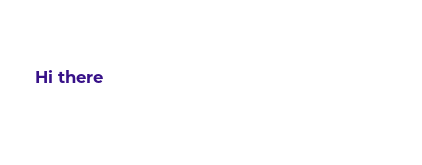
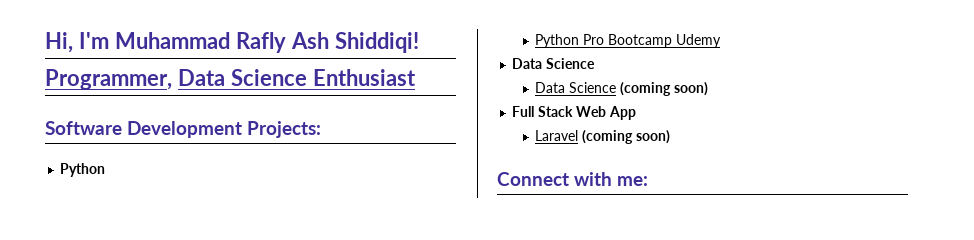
[35,70,103,83] Hi there -> [45,32,419,53] [45,69,416,90] [45,121,322,138] [60,163,106,177] [535,34,722,48] [512,58,596,69] [535,82,709,96] [512,106,637,120] [535,130,671,144] [497,172,649,186] Hi, I'm Muhammad Rafly Ash Shiddiqi! // Programmer, Data Science Enthusiast // Software Development Projects: // Python // Python Pro Bootcamp Udemy // Data Science // Data Science (coming soon) // Full Stack Web App // Laravel (coming soon) // Connect with me:

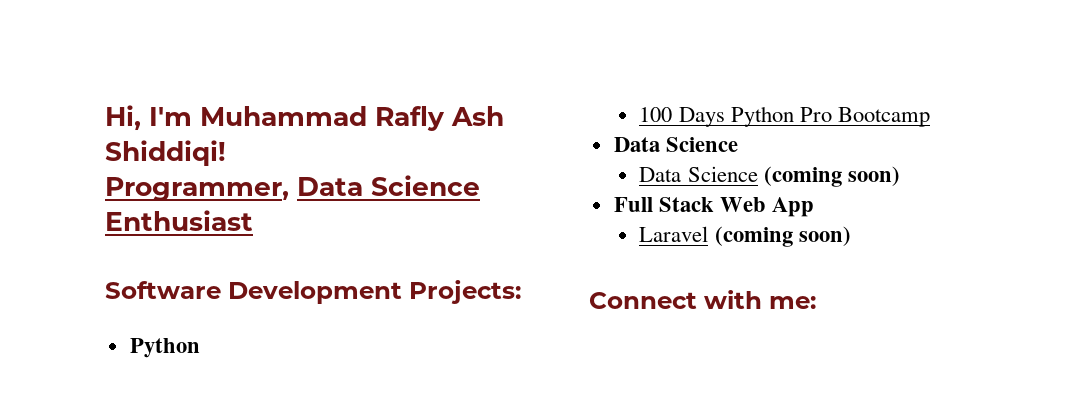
(106, 170) none -> [639,107,725,127] 100 Days
[676,34,722,48] Udemy -> (930, 117) none

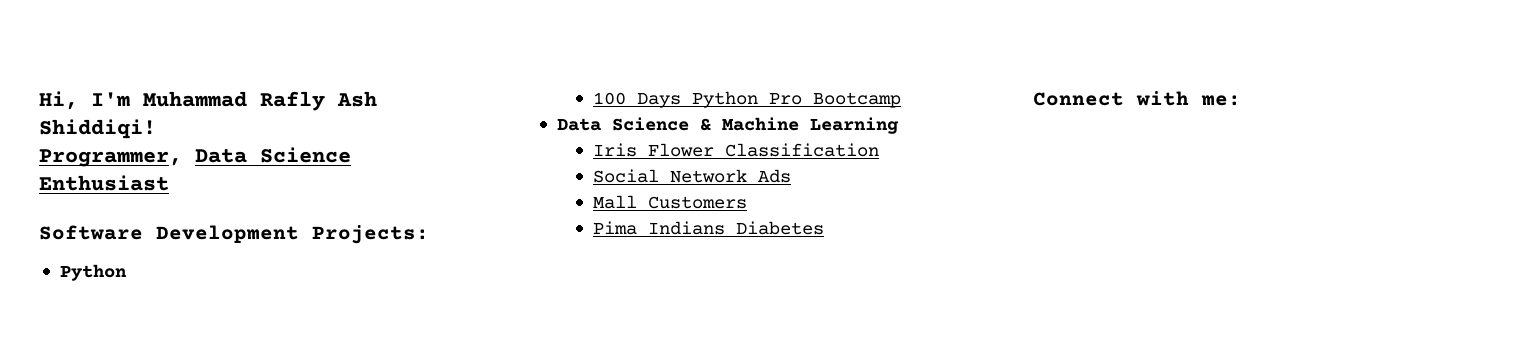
[639,166,900,187] [613,197,814,217] [639,226,851,247] // Data Science (coming soon) // Full Stack Web App // Laravel (coming soon) -> [699,117,899,134] [592,143,879,157] [592,169,791,183] [592,195,747,209] [592,221,824,235] & Machine Learning // Iris Flower Classification // Social Network Ads // Mall Customers // Pima Indians Diabetes

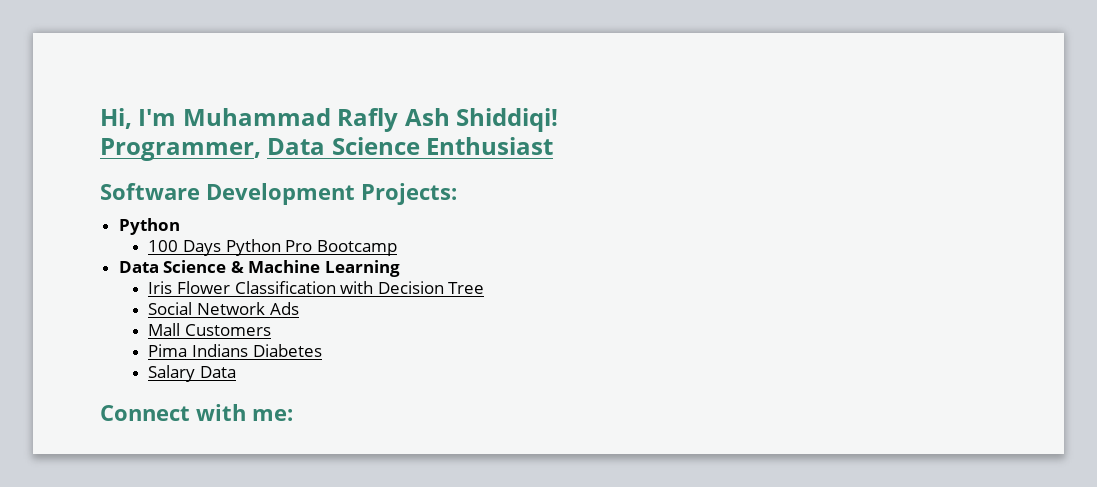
(879, 150) none -> [340,281,485,294] with Decision Tree
(824, 228) none -> [148,365,237,382] // Salary Data

